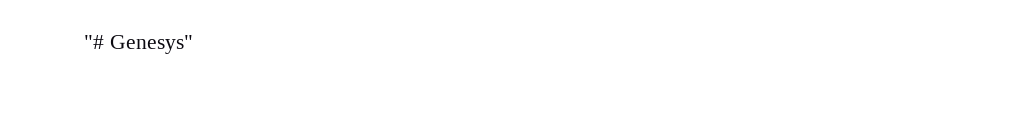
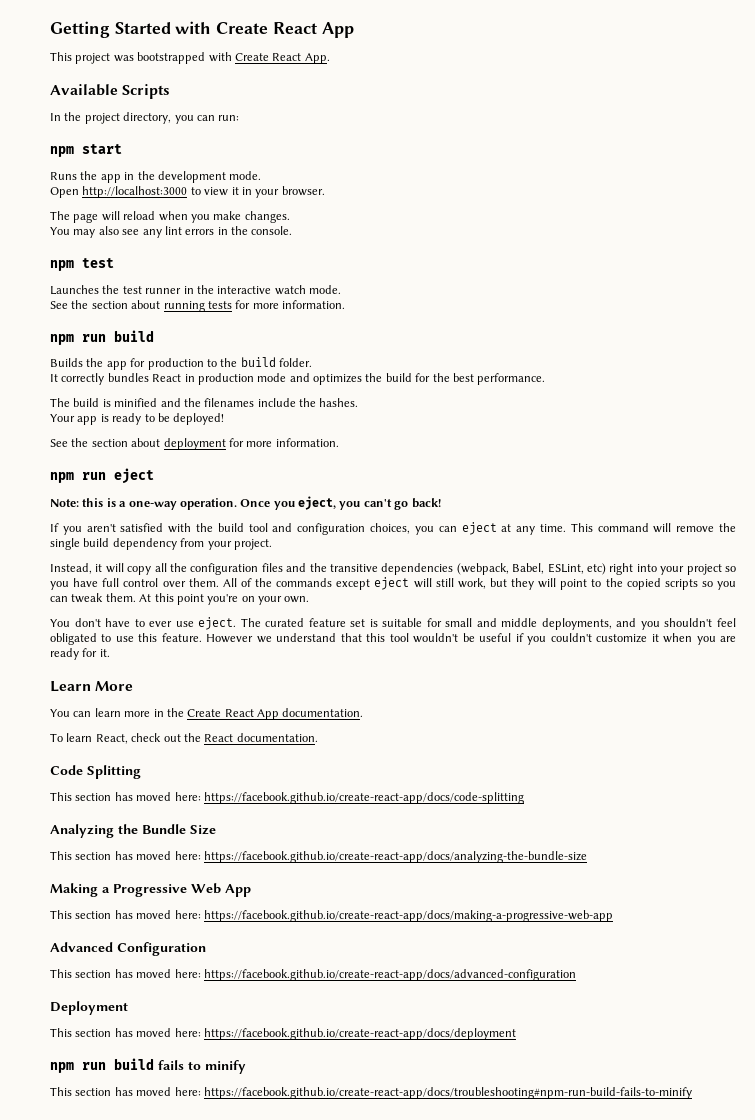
[84,35,193,54] "# Genesys" -> [50,21,354,38] [50,52,330,64] [50,84,171,99] [50,112,240,124] [50,144,122,157] [50,171,262,183] [50,186,325,198] [50,211,290,223] [50,226,293,238] [50,258,114,271] [50,285,341,295] [50,300,345,312] [50,330,154,345] [50,357,312,370] [50,373,546,385] [50,398,359,407] [50,413,225,425] [50,438,339,450] [50,468,154,484] [50,496,441,510] [50,522,736,535] [50,538,272,550] [50,563,736,575] [50,577,736,590] [50,593,310,605] [50,617,736,630] [50,633,737,645] [50,648,110,660] [50,681,134,692] [50,708,364,720] [50,733,318,744] [50,765,141,779] [50,792,524,804] [50,824,216,838] [50,851,587,863] [50,883,251,897] [50,910,613,922] [50,942,206,956] [50,969,576,981] [50,1001,128,1015] [50,1028,516,1040] [50,1058,246,1074] [50,1087,692,1099] Getting Started with Create React App // This project was bootstrapped with Create React App. // Available Scripts // In the project directory, you can run: // npm start // Runs the app in the development mode. // Open http://localhost:3000 to view it in your browser. // The page will reload when you make changes. // You may also see any lint errors in the console. // npm test // Launches the test runner in the interactive watch mode. // See the section about running tests for more information. // npm run build // Builds the app for production to the build folder. // It correctly bundles React in production mode and optimizes the build for the best performance. // The build is minified and the filenames include the hashes. // Your app is ready to be deployed! // See the section about deployment for more information. // npm run eject // Note: this is a one-way operation. Once you eject, you can't go back! // If you aren't satisfied with the build tool and configuration choices, you can eject at any time. This command will remove the single build dependency from your project. // Instead, it will copy all the configuration files and the transitive dependencies (webpack, Babel, ESLint, etc) right into your project so you have full control over them. All of the commands except eject will still work, but they will point to the copied scripts so you can tweak them. At this point you're on your own. // You don't have to ever use eject. The curated feature set is suitable for small and middle deployments, and you shouldn't feel obligated to use this feature. However we understand that this tool wouldn't be useful if you couldn't customize it when you are ready for it. // Learn More // You can learn more in the Create React App documentation. // To learn React, check out the React documentation. // Code Splitting // This section has moved here: https://facebook.github.io/create-react-app/docs/code-splitting // Analyzing the Bundle Size // This section has moved here: https://facebook.github.io/create-react-app/docs/analyzing-the-bundle-size // Making a Progressive Web App // This section has moved here: https://facebook.github.io/create-react-app/docs/making-a-progressive-web-app // Advanced Configuration // This section has moved here: https://facebook.github.io/create-react-app/docs/advanced-configuration // Deployment // This section has moved here: https://facebook.github.io/create-react-app/docs/deployment // npm run build fails to minify // This section has moved here: https://facebook.github.io/create-react-app/docs/troubleshooting#npm-run-build-fails-to-minify

